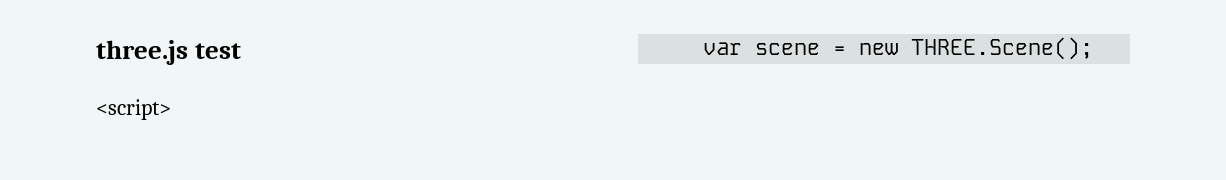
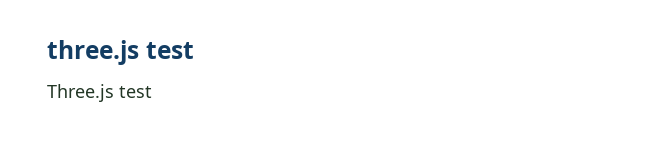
[96,99,171,120] [703,37,1094,60] <script> // var scene = new THREE.Scene(); -> [47,84,152,102] Three.js test

